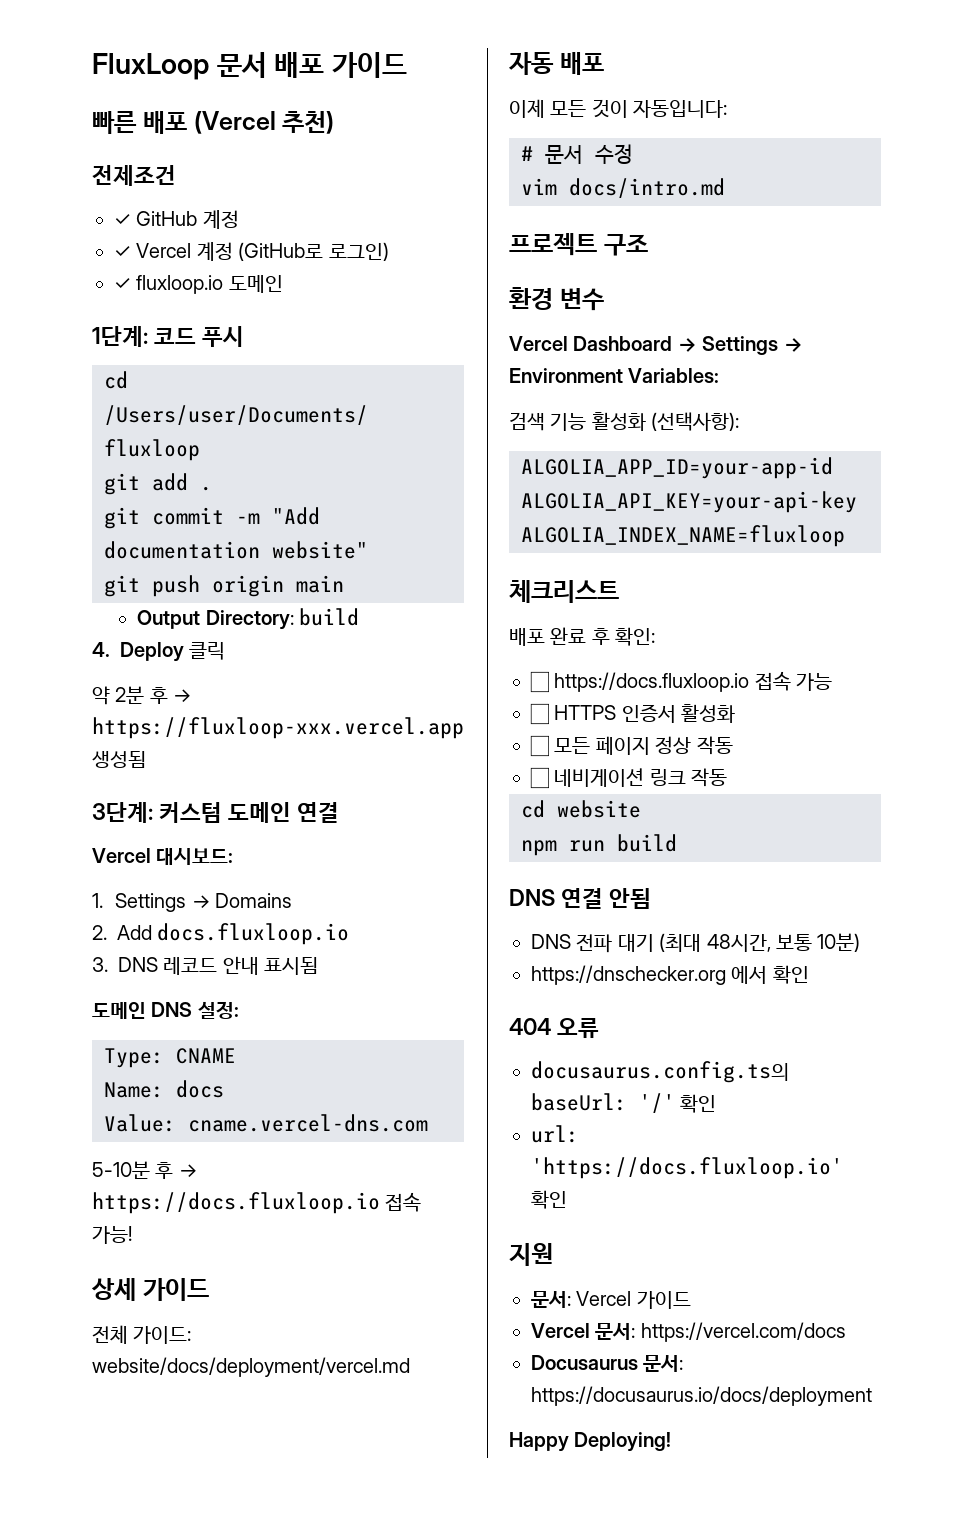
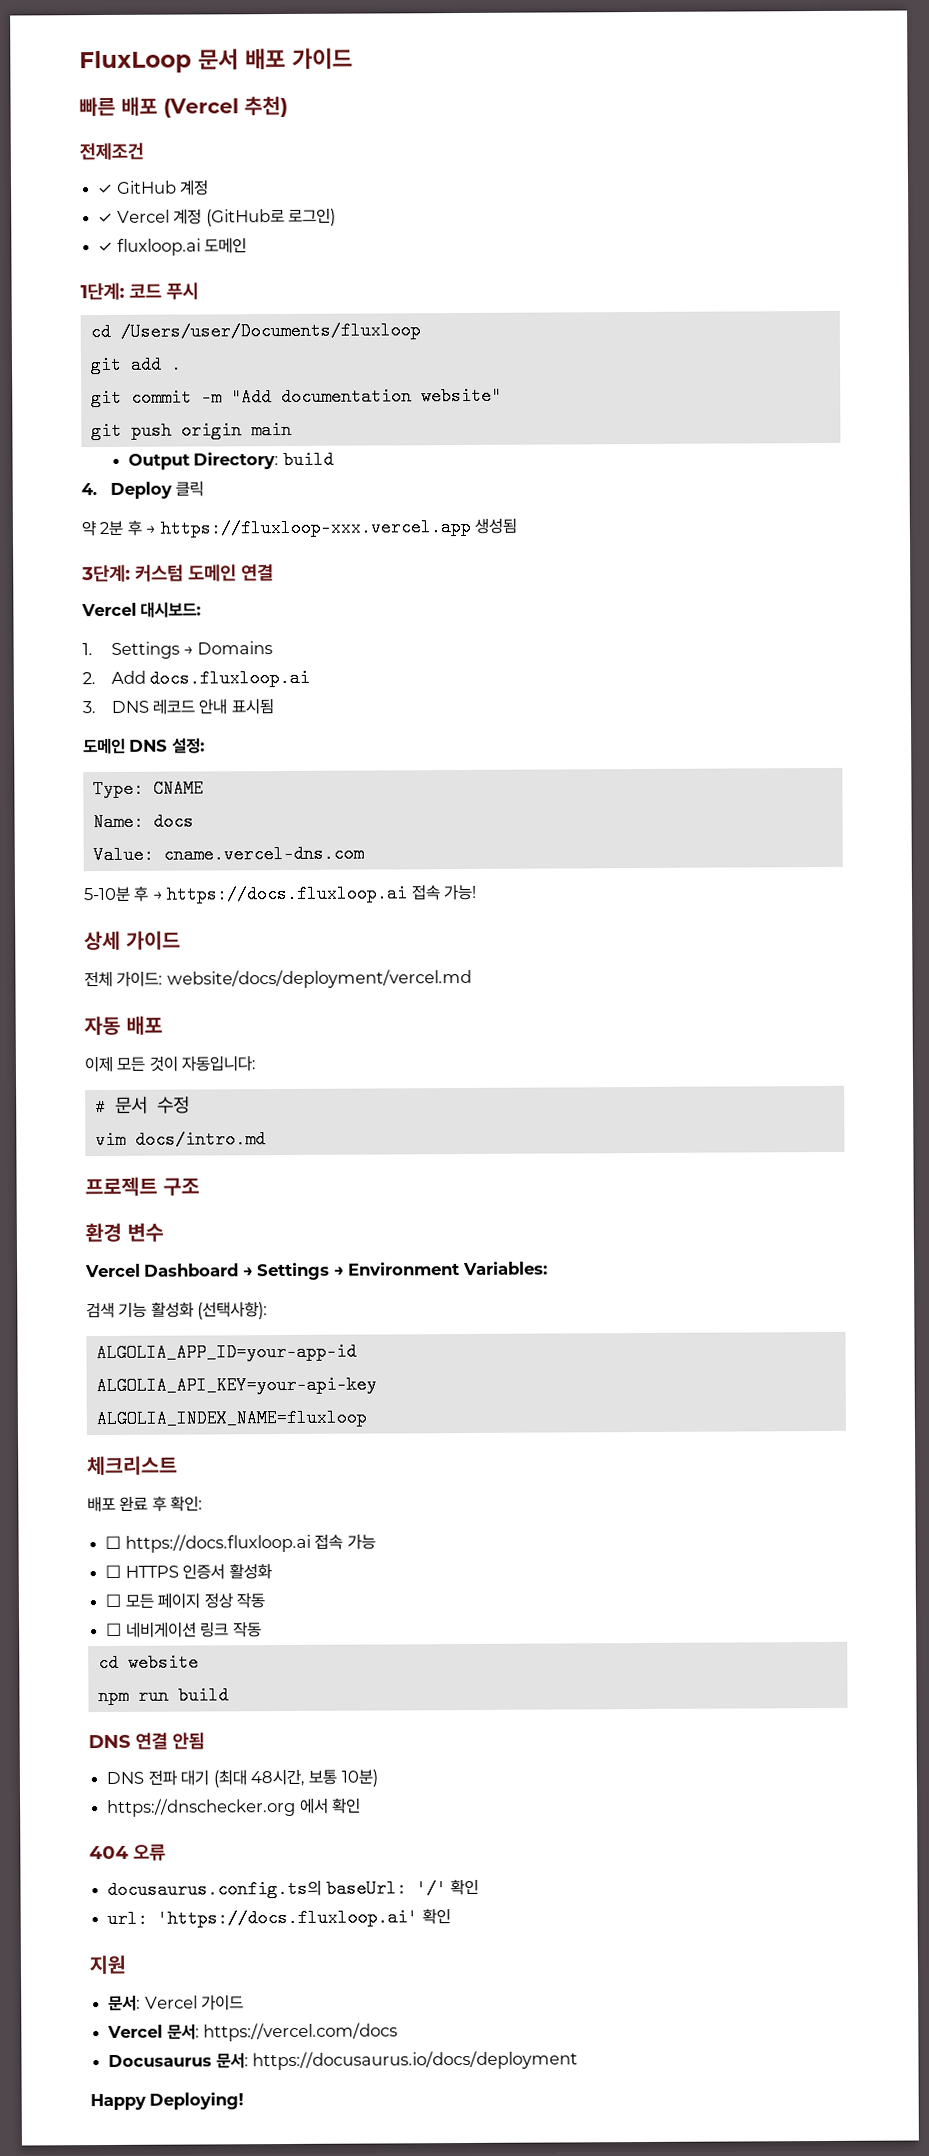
[136,275,224,294] fluxloop.io -> [116,238,201,256] fluxloop.ai
[157,923,350,945] docs.fluxloop.io -> [149,668,311,688] docs.fluxloop.ai
[92,1192,380,1214] https://docs.fluxloop.io -> [166,884,409,904] https://docs.fluxloop.ai
[554,672,750,692] https://docs.fluxloop.io -> [124,1533,311,1553] https://docs.fluxloop.ai
[531,1157,843,1179] 'https://docs.fluxloop.io' -> [157,1908,419,1928] 'https://docs.fluxloop.ai'

